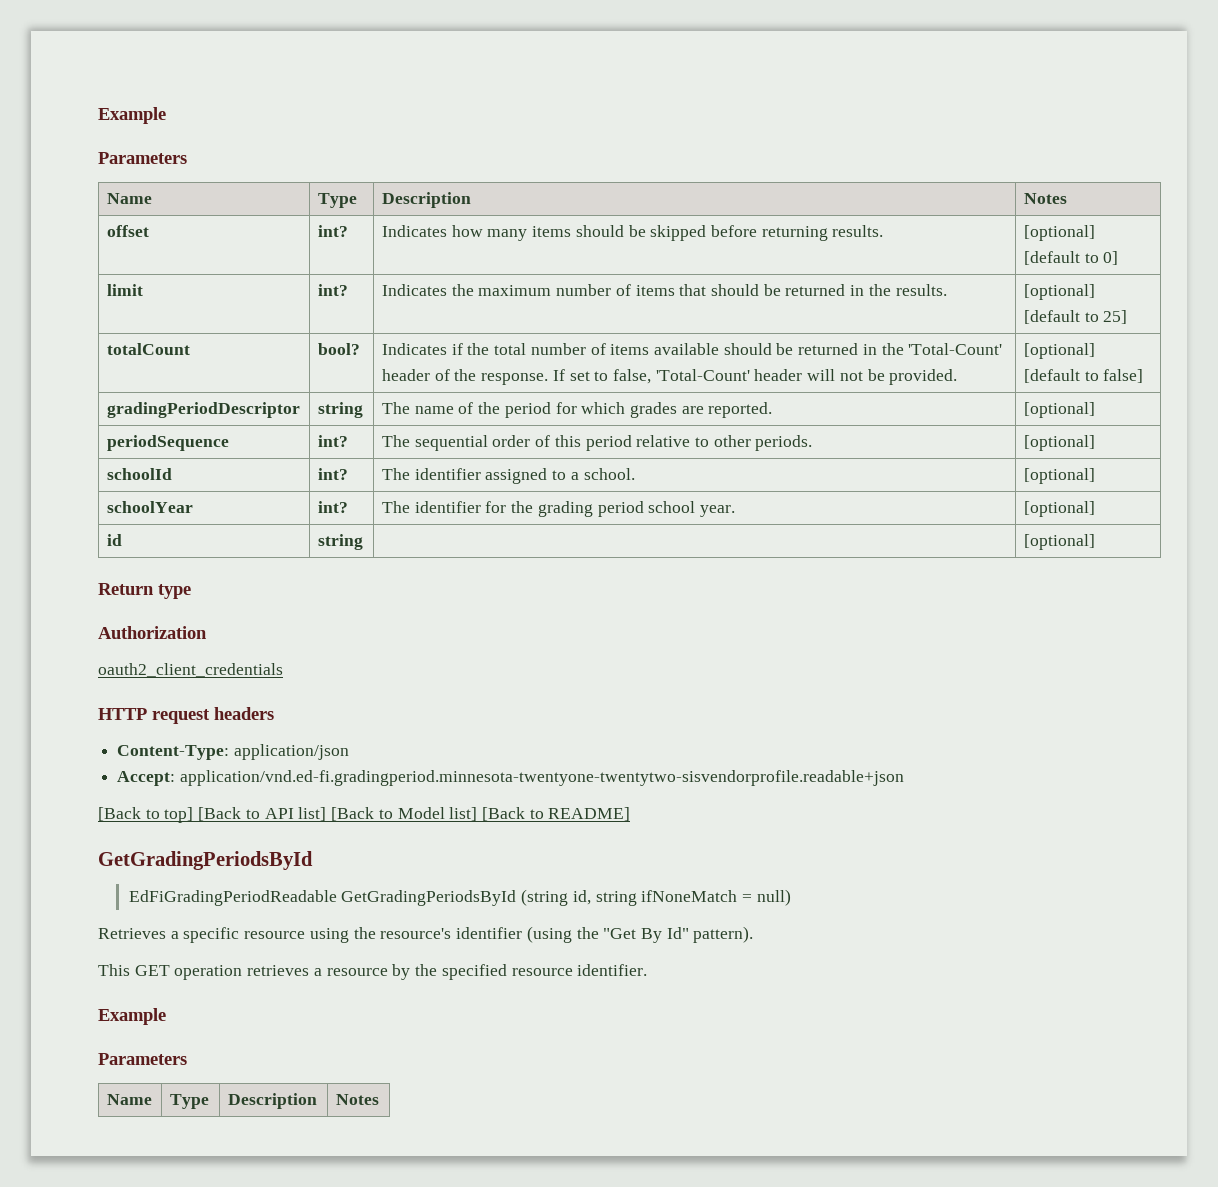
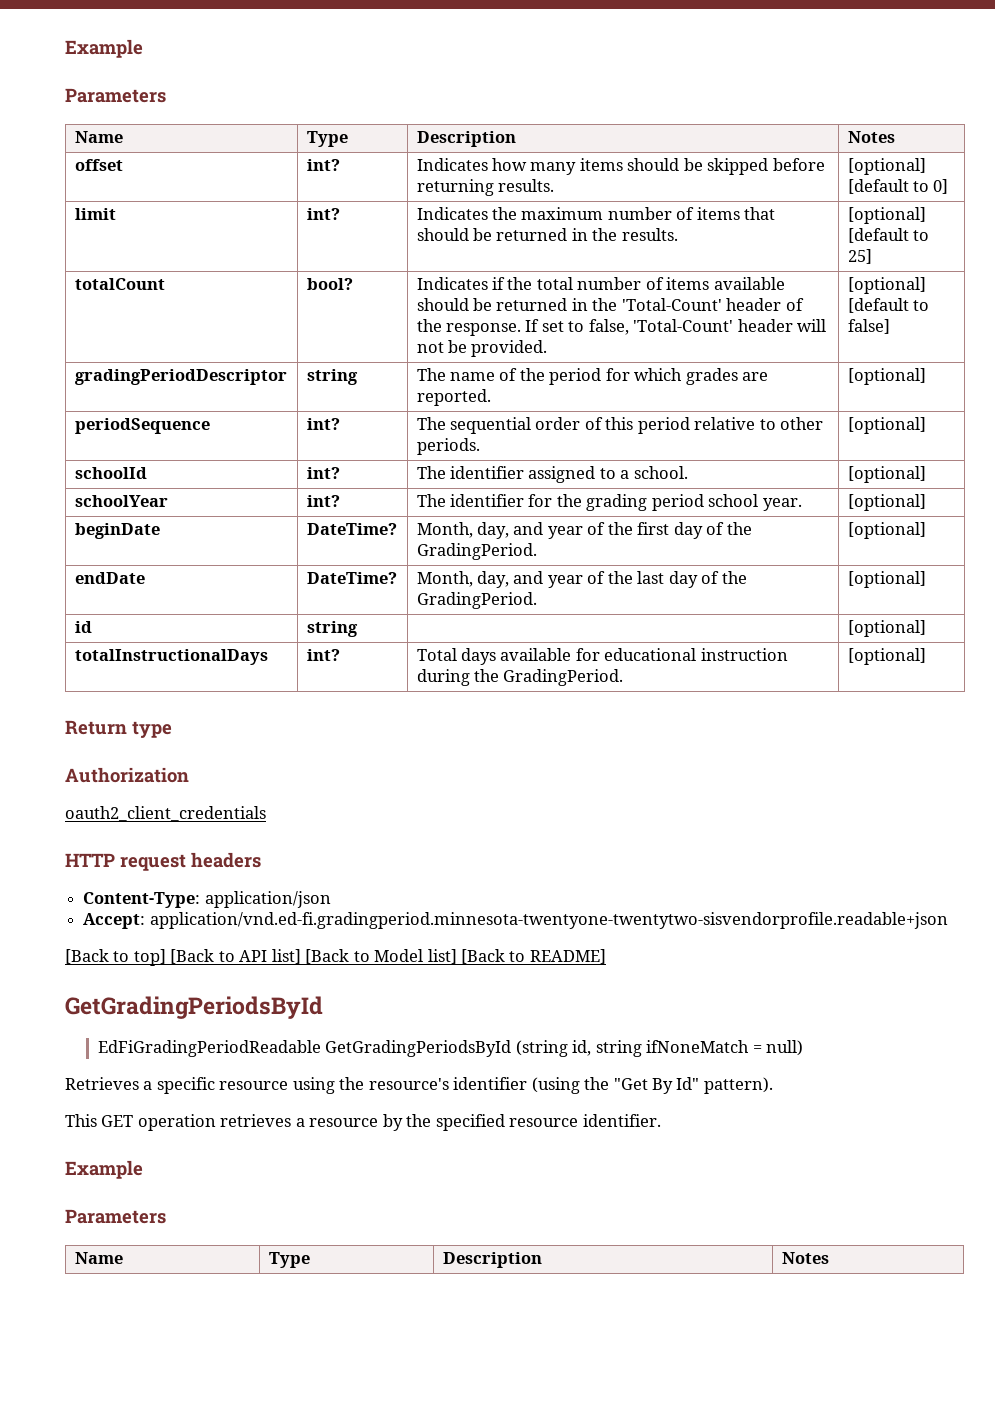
[106,534,122,546] [317,534,363,550] id | string | -> [74,523,160,539] [306,523,397,535] [416,522,752,539] [416,543,537,560] [847,522,926,539] [74,572,145,584] [306,572,397,584] [416,571,747,588] [416,592,537,609] [847,571,926,588] [74,621,92,633] [306,621,358,637] [847,620,926,637] [74,649,268,665] [306,649,340,661] [416,648,788,665] [416,669,624,686] beginDate | DateTime? | Month, day, and year of the first day of the GradingPeriod. | [optional] // endDate | DateTime? | Month, day, and year of the last day of the GradingPeriod. | [optional] // id | string | | [optional] // totalInstructionalDays | int? | Total days available for educational instruction during the GradingPeriod.

